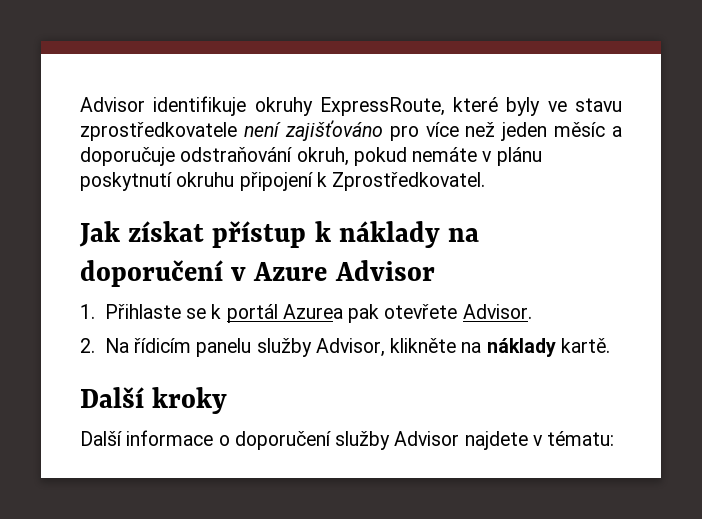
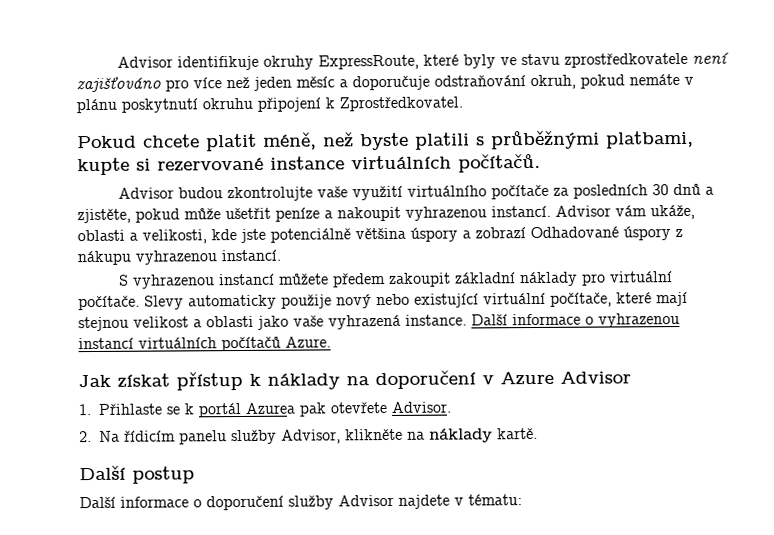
(486, 181) none -> [77,129,694,152] [77,153,541,176] [117,183,714,202] [77,204,695,224] [77,226,683,244] [77,249,281,266] [118,271,673,289] [78,291,688,311] [78,313,680,332] [78,336,331,352] // Pokud chcete platit méně, než byste platili s průběžnými platbami, kupte si rezervované instance virtuálních počítačů. // Advisor budou zkontrolujte vaše využití virtuálního počítače za posledních 30 dnů a zjistěte, pokud může ušetřit peníze a nakoupit vyhrazenou instancí. Advisor vám ukáže, oblasti a velikosti, kde jste potenciálně většina úspory a zobrazí Odhadované úspory z nákupu vyhrazenou instancí. // S vyhrazenou instancí můžete předem zakoupit základní náklady pro virtuální počítače. Slevy automaticky použije nový nebo existující virtuální počítače, které mají stejnou velikost a oblasti jako vaše vyhrazená instance. Další informace o vyhrazenou instancí virtuálních počítačů Azure.
[152,387,228,414] kroky -> [132,466,195,484] postup

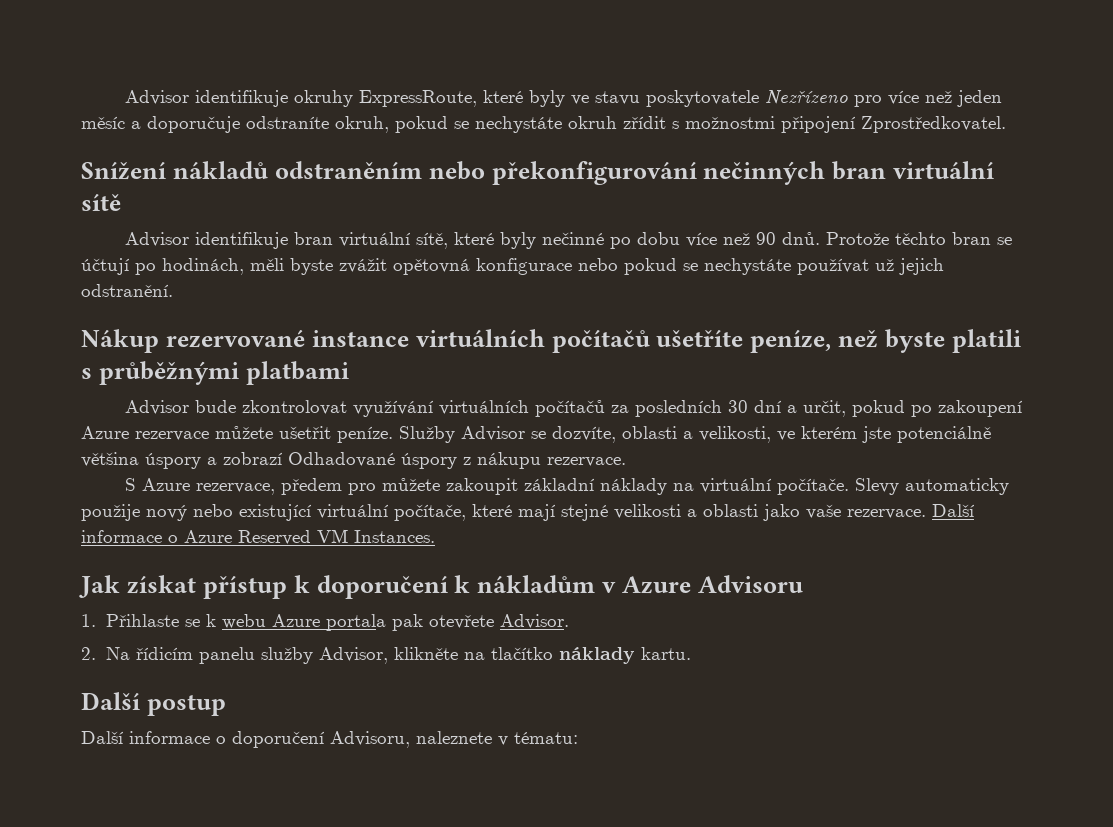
[563,52,729,68] [76,76,161,93] zprostředkovatele není zajišťováno -> [645,90,848,107] poskytovatele Nezřízeno
[434,75,526,87] odstraňování -> [246,116,329,129] odstraníte
[629,74,694,86] [76,96,463,114] [77,131,317,152] nemáte v plánu poskytnutí okruhu připojení k Zprostředkovatel. // Pokud chcete platit méně, -> [454,116,1006,133] [81,161,995,185] [81,194,121,211] [124,232,1012,249] [81,258,944,275] [81,284,173,297] [81,329,832,353] se nechystáte okruh zřídit s možnostmi připojení Zprostředkovatel. // Snížení nákladů odstraněním nebo překonfigurování nečinných bran virtuální sítě // Advisor identifikuje bran virtuální sítě, které byly nečinné po dobu více než 90 dnů. Protože těchto bran se účtují po hodinách, měli byste zvážit opětovná konfigurace nebo pokud se nechystáte používat už jejich odstranění. // Nákup rezervované instance virtuálních počítačů ušetříte peníze,
[606,130,694,149] [77,153,541,176] [117,183,714,202] [77,204,695,224] platbami, kupte si rezervované instance virtuálních počítačů. // Advisor budou zkontrolujte vaše využití virtuálního počítače za posledních 30 dnů a zjistěte, pokud může ušetřit peníze a nakoupit vyhrazenou instancí. Advisor vám ukáže, -> [245,361,349,385] [124,400,1023,417] [81,426,616,443] platbami // Advisor bude zkontrolovat využívání virtuálních počítačů za posledních 30 dní a určit, pokud po zakoupení Azure rezervace můžete ušetřit peníze. Služby Advisor se dozvíte,
[211,229,237,241] kde -> [777,426,857,441] ve kterém
[135,249,281,265] vyhrazenou instancí. -> [547,457,626,467] rezervace.
[132,273,386,289] vyhrazenou instancí můžete předem -> [141,478,440,495] Azure rezervace, předem pro můžete
[581,273,606,286] pro -> [672,483,694,491] na
[78,316,189,332] stejnou velikost -> [561,504,681,521] stejné velikosti
[328,313,680,330] [78,336,331,352] vyhrazená instance. Další informace o vyhrazenou instancí virtuálních počítačů Azure. -> [847,504,975,519] [81,529,435,545] rezervace. Další informace o Azure Reserved VM Instances.
[267,370,476,390] náklady na doporučení -> [316,575,596,599] doporučení k nákladům
[560,371,631,384] Advisor -> [697,575,803,593] Advisoru
[198,402,295,418] portál Azurea -> [221,614,386,631] webu Azure portala
[429,427,538,443] náklady kartě. -> [490,647,691,664] tlačítko náklady kartu.
[288,494,450,510] služby Advisor najdete -> [330,731,492,748] Advisoru, naleznete

